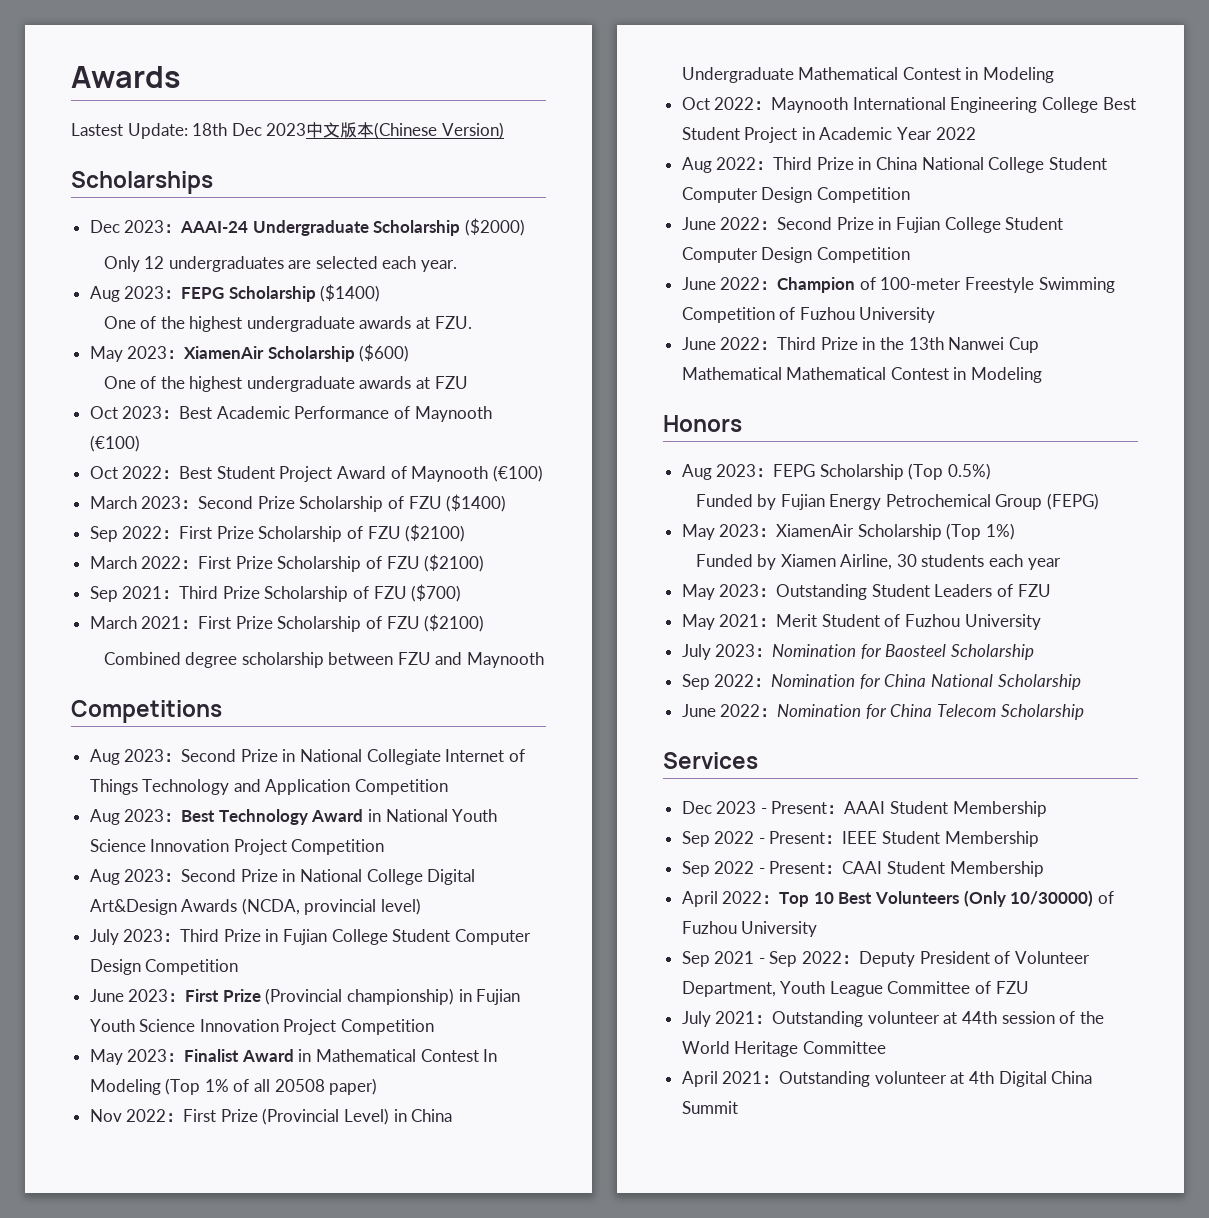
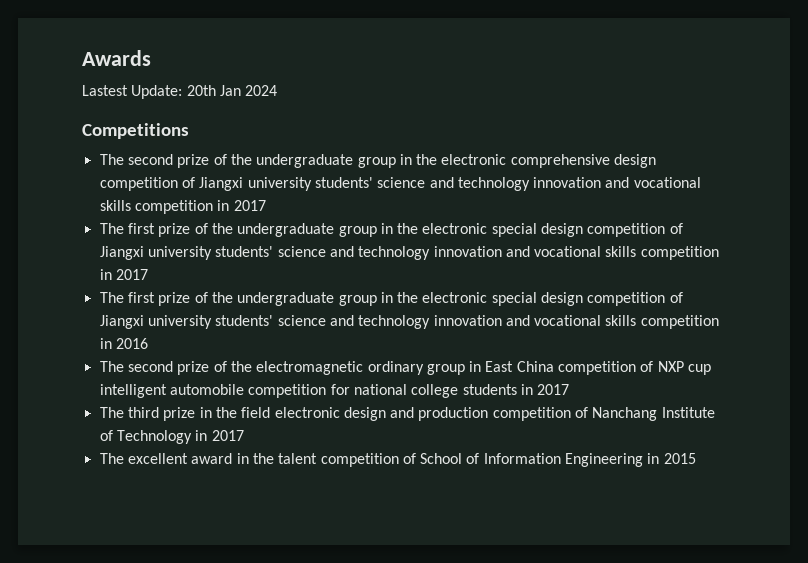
[192,122,504,139] [71,171,213,194] [89,218,526,236] [103,256,458,272] [89,284,381,302] [103,316,472,332] [89,344,410,362] [103,376,468,392] [89,406,492,422] [89,435,140,452] [89,465,543,482] [89,494,507,512] [89,524,466,542] [89,554,485,572] [89,584,462,602] [89,614,485,632] [103,652,545,668] [71,700,222,723] [89,749,525,765] [89,779,449,795] [89,809,498,825] [89,839,385,855] [89,869,476,885] [89,898,422,915] [89,929,531,945] [89,959,239,975] [89,988,521,1005] [89,1019,435,1035] [89,1049,498,1065] [89,1078,378,1095] [89,1108,453,1125] [681,67,1055,83] [681,97,1136,113] [681,127,976,143] [681,157,1107,173] [681,187,910,203] [681,217,1064,233] [681,247,910,263] [681,277,1115,293] [681,307,936,323] [681,337,1039,353] [681,367,1043,383] [663,415,742,432] [681,463,992,480] [695,493,1100,510] [681,523,1016,540] [695,554,1061,570] [681,584,1051,600] [681,614,1041,630] [681,644,1035,660] [681,674,1081,690] [681,704,1084,720] [663,752,758,769] [681,801,1047,817] [681,831,1039,847] [681,861,1044,877] [681,890,1114,907] [681,921,818,937] [681,951,1090,967] [681,981,1029,997] [681,1011,1104,1027] [681,1041,886,1057] [681,1071,1093,1087] [681,1101,738,1114] 18th Dec 2023中文版本(Chinese Version) // Scholarships // Dec 2023：AAAI-24 Undergraduate Scholarship ($2000) // Only 12 undergraduates are selected each year. // Aug 2023：FEPG Scholarship ($1400) // One of the highest undergraduate awards at FZU. // May 2023：XiamenAir Scholarship ($600) // One of the highest undergraduate awards at FZU // Oct 2023：Best Academic Performance of Maynooth (€100) // Oct 2022：Best Student Project Award of Maynooth (€100) // March 2023：Second Prize Scholarship of FZU ($1400) // Sep 2022：First Prize Scholarship of FZU ($2100) // March 2022：First Prize Scholarship of FZU ($2100) // Sep 2021：Third Prize Scholarship of FZU ($700) // March 2021：First Prize Scholarship of FZU ($2100) // Combined degree scholarship between FZU and Maynooth // Competitions // Aug 2023：Second Prize in National Collegiate Internet of Things Technology and Application Competition // Aug 2023：Best Technology Award in National Youth Science Innovation Project Competition // Aug 2023：Second Prize in National College Digital Art&Design Awards (NCDA, provincial level) // July 2023：Third Prize in Fujian College Student Computer Design Competition // June 2023：First Prize (Provincial championship) in Fujian Youth Science Innovation Project Competition // May 2023：Finalist Award in Mathematical Contest In Modeling (Top 1% of all 20508 paper) // Nov 2022：First Prize (Provincial Level) in China Undergraduate Mathematical Contest in Modeling // Oct 2022：Maynooth International Engineering College Best Student Project in Academic Year 2022 // Aug 2022：Third Prize in China National College Student Computer Design Competition // June 2022：Second Prize in Fujian College Student Computer Design Competition // June 2022：Champion of 100-meter Freestyle Swimming Competition of Fuzhou University // June 2022：Third Prize in the 13th Nanwei Cup Mathematical Mathematical Contest in Modeling // Honors // Aug 2023：FEPG Scholarship (Top 0.5%) // Funded by Fujian Energy Petrochemical Group (FEPG) // May 2023：XiamenAir Scholarship (Top 1%) // Funded by Xiamen Airline, 30 students each year // May 2023：Outstanding Student Leaders of FZU // May 2021：Merit Student of Fuzhou University // July 2023：Nomination for Baosteel Scholarship // Sep 2022：Nomination for China National Scholarship // June 2022：Nomination for China Telecom Scholarship // Services // Dec 2023 - Present：AAAI Student Membership // Sep 2022 - Present：IEEE Student Membership // Sep 2022 - Present：CAAI Student Membership // April 2022：Top 10 Best Volunteers (Only 10/30000) of Fuzhou University // Sep 2021 - Sep 2022：Deputy President of Volunteer Department, Youth League Committee of FZU // July 2021：Outstanding volunteer at 44th session of the World Heritage Committee // April 2021：Outstanding volunteer at 4th Digital China Summit -> [186,85,278,96] [82,123,189,139] [99,154,657,168] [99,177,701,191] [99,200,266,214] [99,223,683,237] [99,246,719,260] [99,269,148,280] [99,292,683,306] [99,315,719,329] [99,338,148,349] [99,361,712,375] [99,384,570,398] [99,407,715,421] [99,430,244,444] [99,453,696,467] 20th Jan 2024 // Competitions // The second prize of the undergraduate group in the electronic comprehensive design competition of Jiangxi university students' science and technology innovation and vocational skills competition in 2017 // The first prize of the undergraduate group in the electronic special design competition of Jiangxi university students' science and technology innovation and vocational skills competition in 2017 // The first prize of the undergraduate group in the electronic special design competition of Jiangxi university students' science and technology innovation and vocational skills competition in 2016 // The second prize of the electromagnetic ordinary group in East China competition of NXP cup intelligent automobile competition for national college students in 2017 // The third prize in the field electronic design and production competition of Nanchang Institute of Technology in 2017 // The excellent award in the talent competition of School of Information Engineering in 2015

